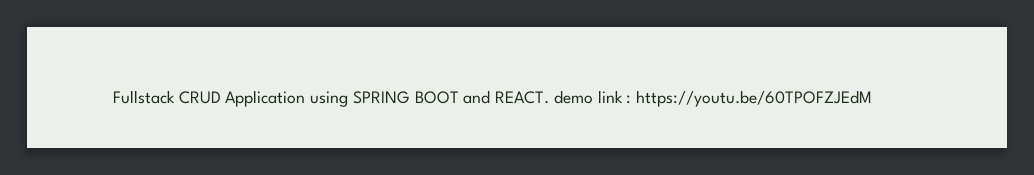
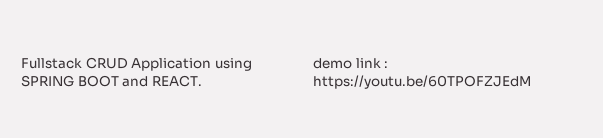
(550, 97) none -> (202, 81) //

